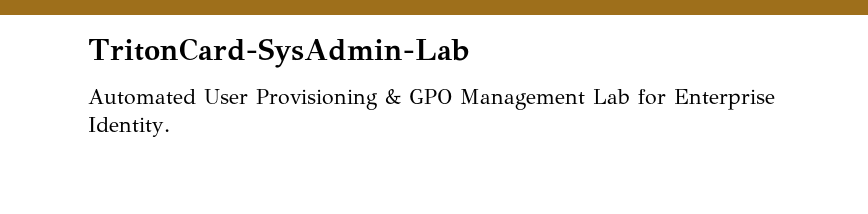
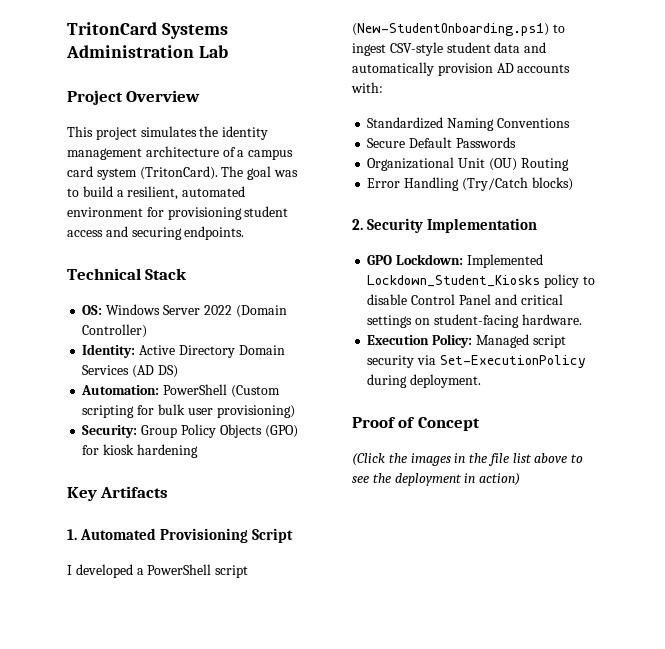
[88,38,470,68] [88,89,775,110] [88,117,170,137] TritonCard-SysAdmin-Lab // Automated User Provisioning & GPO Management Lab for Enterprise Identity. -> [67,22,228,39] [66,45,228,58] [67,90,201,105] [67,126,269,140] [67,146,294,160] [67,166,298,180] [67,186,246,200] [67,206,289,220] [67,226,245,240] [67,268,188,280] [82,304,287,318] [82,324,148,338] [82,344,285,358] [82,365,178,378] [81,384,280,398] [82,404,295,418] [82,424,298,438] [82,444,198,458] [67,486,169,501] [67,528,294,543] [67,564,249,578] [352,23,565,36] [352,42,547,56] [352,62,571,76] [351,82,383,93] [367,117,570,131] [367,137,516,148] [367,157,569,171] [367,177,573,191] [352,218,538,233] [367,254,543,268] [367,274,595,288] [367,294,563,305] [367,314,582,328] [367,334,566,348] [367,355,586,368] [367,374,482,388] [352,417,480,431] [352,453,584,466] [352,473,521,486] TritonCard Systems Administration Lab // Project Overview // This project simulates the identity management architecture of a campus card system (TritonCard). The goal was to build a resilient, automated environment for provisioning student access and securing endpoints. // Technical Stack // OS: Windows Server 2022 (Domain Controller) // Identity: Active Directory Domain Services (AD DS) // Automation: PowerShell (Custom scripting for bulk user provisioning) // Security: Group Policy Objects (GPO) for kiosk hardening // Key Artifacts // 1. Automated Provisioning Script // I developed a PowerShell script (New-StudentOnboarding.ps1) to ingest CSV-style student data and automatically provision AD accounts with: // Standardized Naming Conventions // Secure Default Passwords // Organizational Unit (OU) Routing // Error Handling (Try/Catch blocks) // 2. Security Implementation // GPO Lockdown: Implemented Lockdown_Student_Kiosks policy to disable Control Panel and critical settings on student-facing hardware. // Execution Policy: Managed script security via Set-ExecutionPolicy during deployment. // Proof of Concept // (Click the images in the file list above to see the deployment in action)

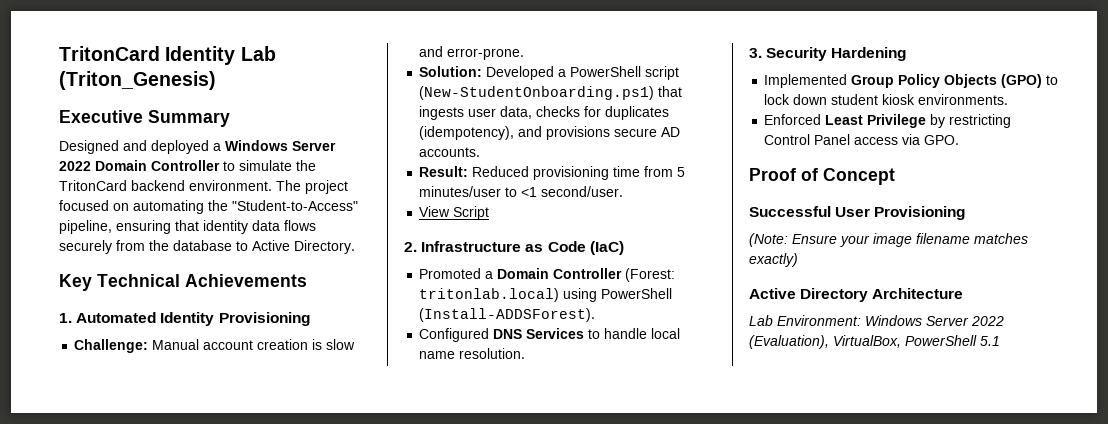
[67,22,228,39] [66,45,228,58] [67,90,201,105] [67,126,269,140] [67,146,294,160] [67,166,298,180] [67,186,246,200] [67,206,289,220] [67,226,245,240] [67,268,188,280] [82,304,287,318] [82,324,148,338] [82,344,285,358] [82,365,178,378] [81,384,280,398] [82,404,295,418] [82,424,298,438] [82,444,198,458] [67,486,169,501] [67,528,294,543] [67,564,249,578] [352,23,565,36] [352,42,547,56] [352,62,571,76] [351,82,383,93] [367,117,570,131] [367,137,516,148] [367,157,569,171] [367,177,573,191] [352,218,538,233] [367,254,543,268] [367,274,595,288] [367,294,563,305] [367,314,582,328] [367,334,566,348] [367,355,586,368] [367,374,482,388] [352,417,480,431] [352,453,584,466] [352,473,521,486] TritonCard Systems Administration Lab // Project Overview // This project simulates the identity management architecture of a campus card system (TritonCard). The goal was to build a resilient, automated environment for provisioning student access and securing endpoints. // Technical Stack // OS: Windows Server 2022 (Domain Controller) // Identity: Active Directory Domain Services (AD DS) // Automation: PowerShell (Custom scripting for bulk user provisioning) // Security: Group Policy Objects (GPO) for kiosk hardening // Key Artifacts // 1. Automated Provisioning Script // I developed a PowerShell script (New-StudentOnboarding.ps1) to ingest CSV-style student data and automatically provision AD accounts with: // Standardized Naming Conventions // Secure Default Passwords // Organizational Unit (OU) Routing // Error Handling (Try/Catch blocks) // 2. Security Implementation // GPO Lockdown: Implemented Lockdown_Student_Kiosks policy to disable Control Panel and critical settings on student-facing hardware. // Execution Policy: Managed script security via Set-ExecutionPolicy during deployment. // Proof of Concept // (Click the images in the file list above to see the deployment in action) -> [59,46,276,65] [59,71,216,90] [59,110,230,127] [59,140,336,154] [59,160,316,171] [59,180,348,194] [59,200,358,214] [59,220,316,234] [59,240,355,254] [59,274,307,291] [59,312,310,326] [74,339,356,353] [419,46,525,60] [419,66,680,80] [419,86,683,100] [419,106,670,120] [419,126,681,140] [419,147,481,157] [419,166,686,180] [419,186,624,197] [419,206,490,220] [404,241,624,255] [419,268,676,282] [419,288,673,302] [419,308,596,322] [419,328,681,342] [419,348,526,359] [749,47,907,61] [764,74,1059,88] [764,94,1009,105] [764,114,1012,128] [764,134,960,145] [749,168,895,185] [749,206,966,220] [749,233,1028,247] [749,253,798,267] [749,288,964,302] [749,315,1004,326] [749,335,1000,349] TritonCard Identity Lab (Triton_Genesis) // Executive Summary // Designed and deployed a Windows Server 2022 Domain Controller to simulate the TritonCard backend environment. The project focused on automating the "Student-to-Access" pipeline, ensuring that identity data flows securely from the database to Active Directory. // Key Technical Achievements // 1. Automated Identity Provisioning // Challenge: Manual account creation is slow and error-prone. // Solution: Developed a PowerShell script (New-StudentOnboarding.ps1) that ingests user data, checks for duplicates (idempotency), and provisions secure AD accounts. // Result: Reduced provisioning time from 5 minutes/user to <1 second/user. // View Script // 2. Infrastructure as Code (IaC) // Promoted a Domain Controller (Forest: tritonlab.local) using PowerShell (Install-ADDSForest). // Configured DNS Services to handle local name resolution. // 3. Security Hardening // Implemented Group Policy Objects (GPO) to lock down student kiosk environments. // Enforced Least Privilege by restricting Control Panel access via GPO. // Proof of Concept // Successful User Provisioning // (Note: Ensure your image filename matches exactly) // Active Directory Architecture // Lab Environment: Windows Server 2022 (Evaluation), VirtualBox, PowerShell 5.1

